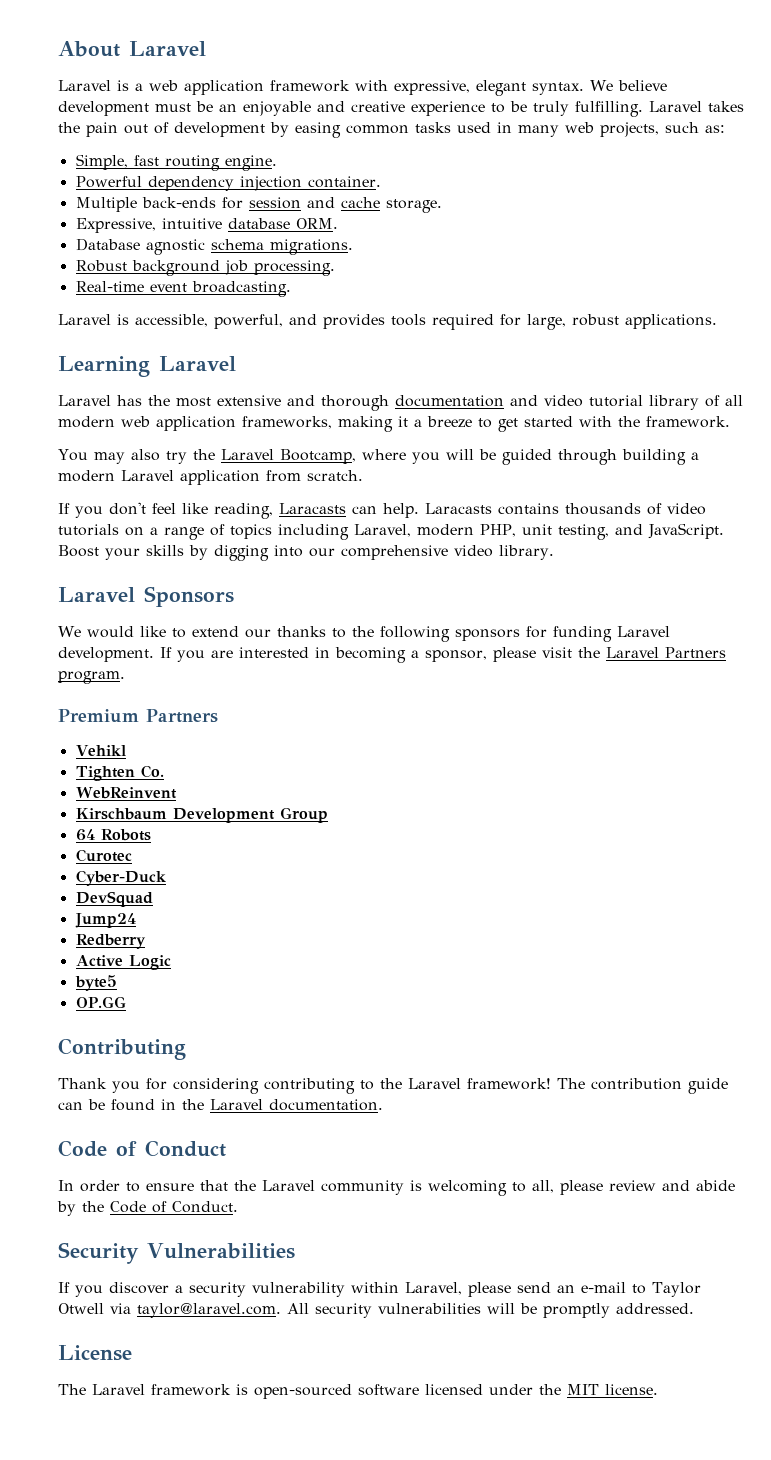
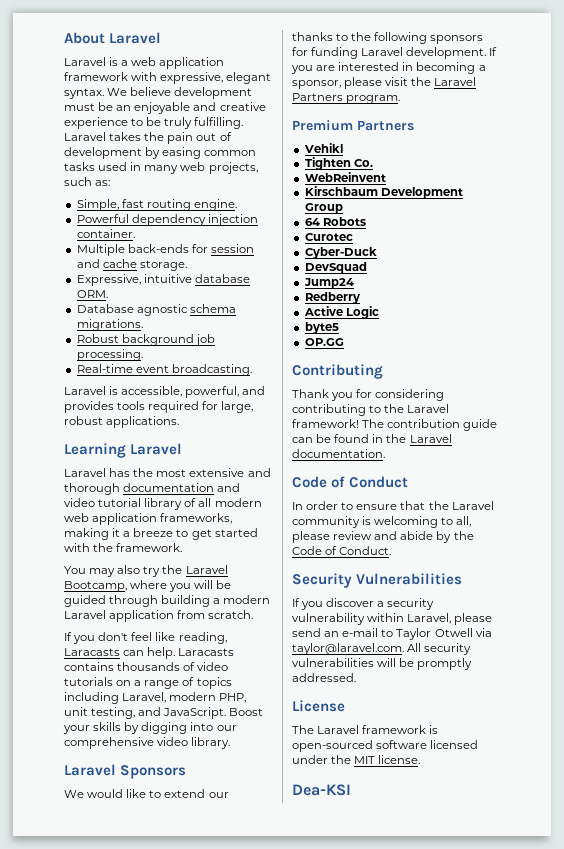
(658, 1389) none -> [292,784,351,796] // Dea-KSI

